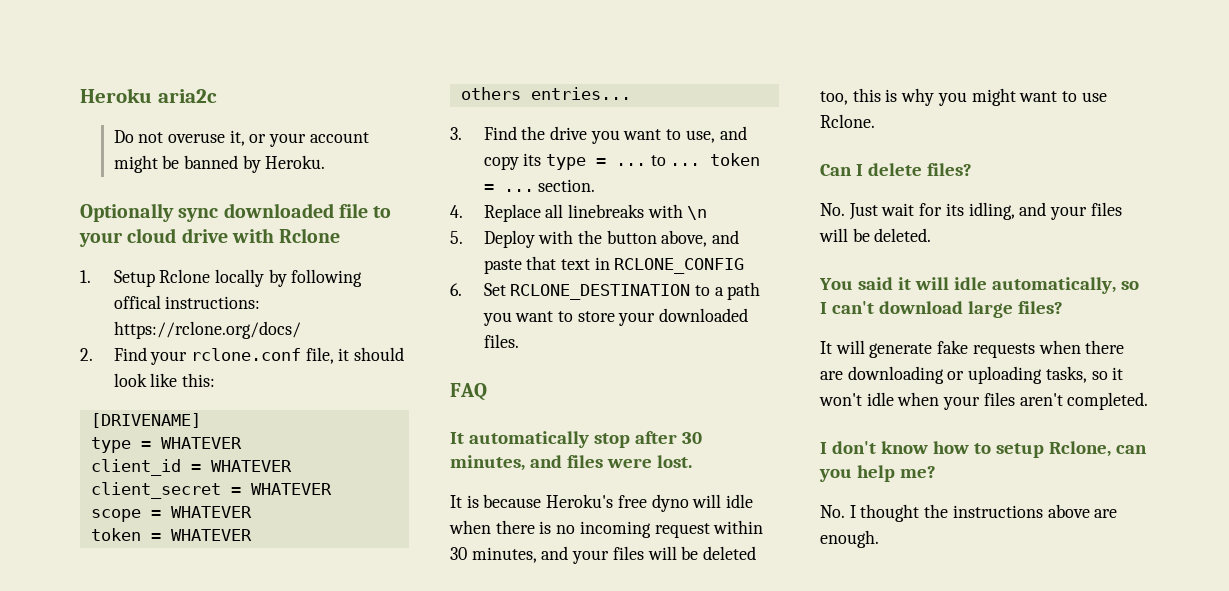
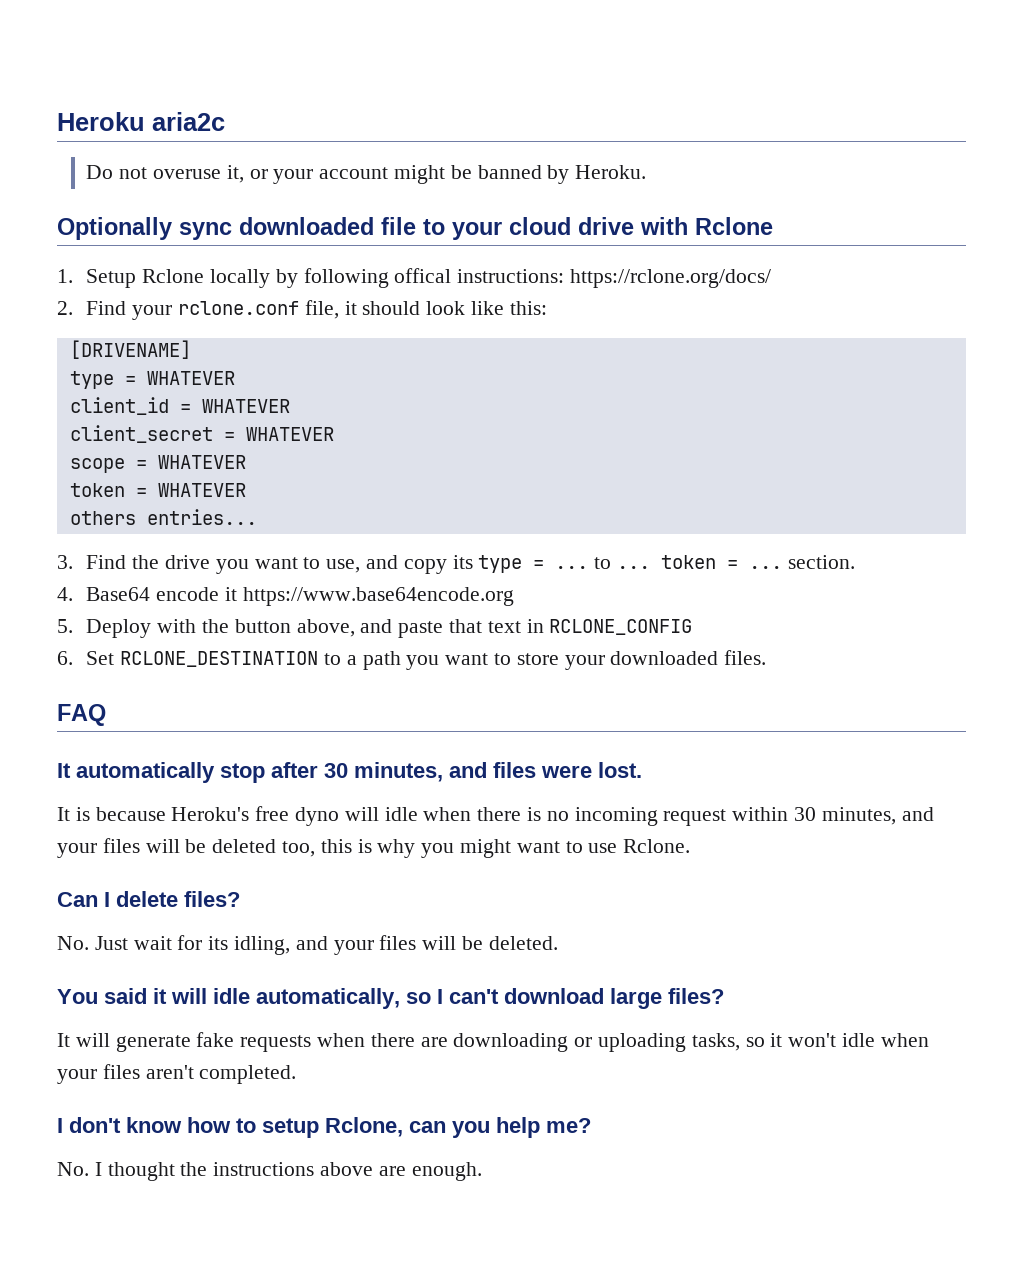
[483,204,708,222] Replace all linebreaks with \n -> [86,587,514,606] Base64 encode it https://www.base64encode.org

